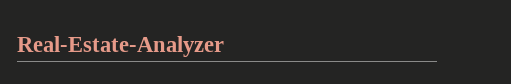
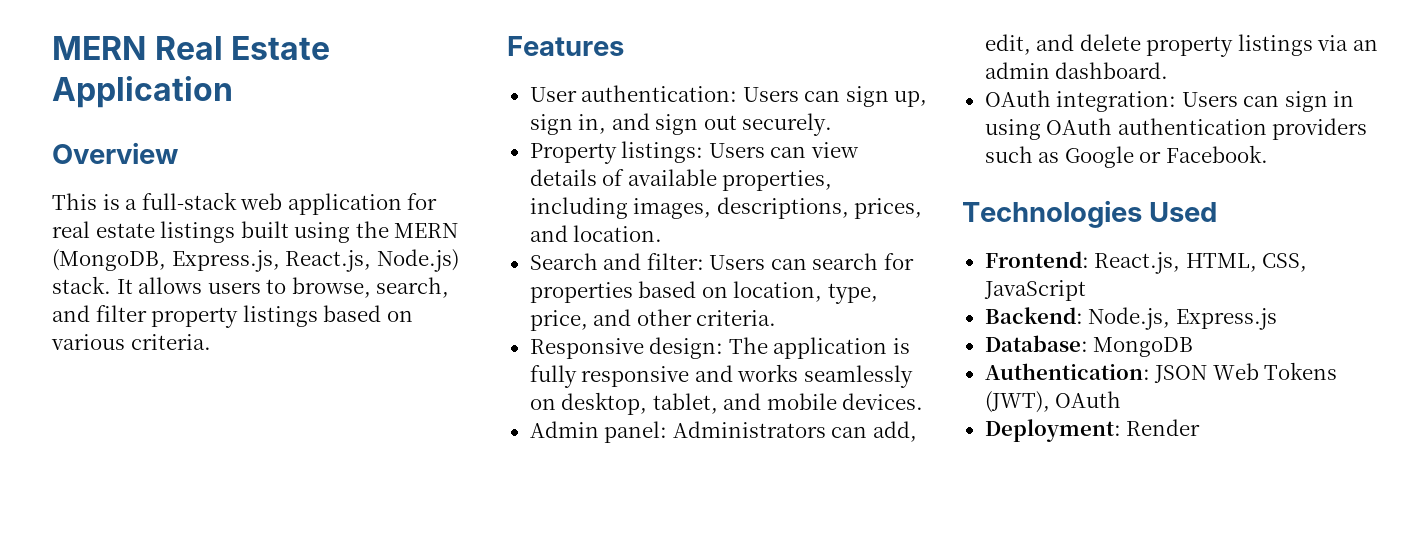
[17,36,224,57] Real-Estate-Analyzer -> [52,36,331,60] [52,76,233,108] [52,142,178,164] [52,192,438,215] [52,221,459,243] [52,249,459,272] [52,276,450,298] [52,305,413,328] [51,334,211,350] [507,36,624,56] [529,85,928,107] [529,113,833,136] [529,141,859,164] [529,169,833,191] [529,197,923,219] [529,225,663,242] [529,253,914,270] [529,281,878,304] [529,309,777,331] [529,337,910,359] [529,364,913,388] [529,392,924,415] [529,421,917,443] [984,34,1378,57] [984,62,1169,79] [984,90,1355,112] [984,118,1368,140] [984,145,1268,168] [962,200,1218,228] [984,251,1308,274] [983,280,1086,301] [984,307,1277,330] [984,335,1194,357] [984,362,1338,383] [984,391,1122,413] [984,419,1201,442] MERN Real Estate Application // Overview // This is a full-stack web application for real estate listings built using the MERN (MongoDB, Express.js, React.js, Node.js) stack. It allows users to browse, search, and filter property listings based on various criteria. // Features // User authentication: Users can sign up, sign in, and sign out securely. // Property listings: Users can view details of available properties, including images, descriptions, prices, and location. // Search and filter: Users can search for properties based on location, type, price, and other criteria. // Responsive design: The application is fully responsive and works seamlessly on desktop, tablet, and mobile devices. // Admin panel: Administrators can add, edit, and delete property listings via an admin dashboard. // OAuth integration: Users can sign in using OAuth authentication providers such as Google or Facebook. // Technologies Used // Frontend: React.js, HTML, CSS, JavaScript // Backend: Node.js, Express.js // Database: MongoDB // Authentication: JSON Web Tokens (JWT), OAuth // Deployment: Render

